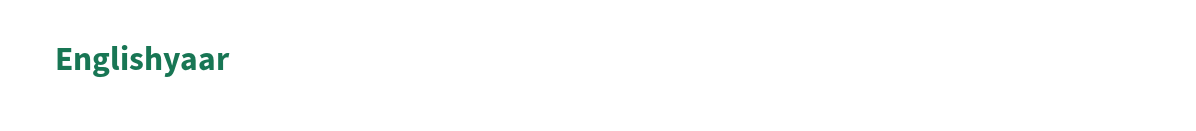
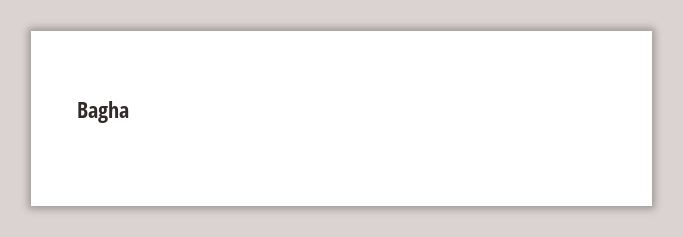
[55,45,230,78] Englishyaar -> [77,101,129,123] Bagha

